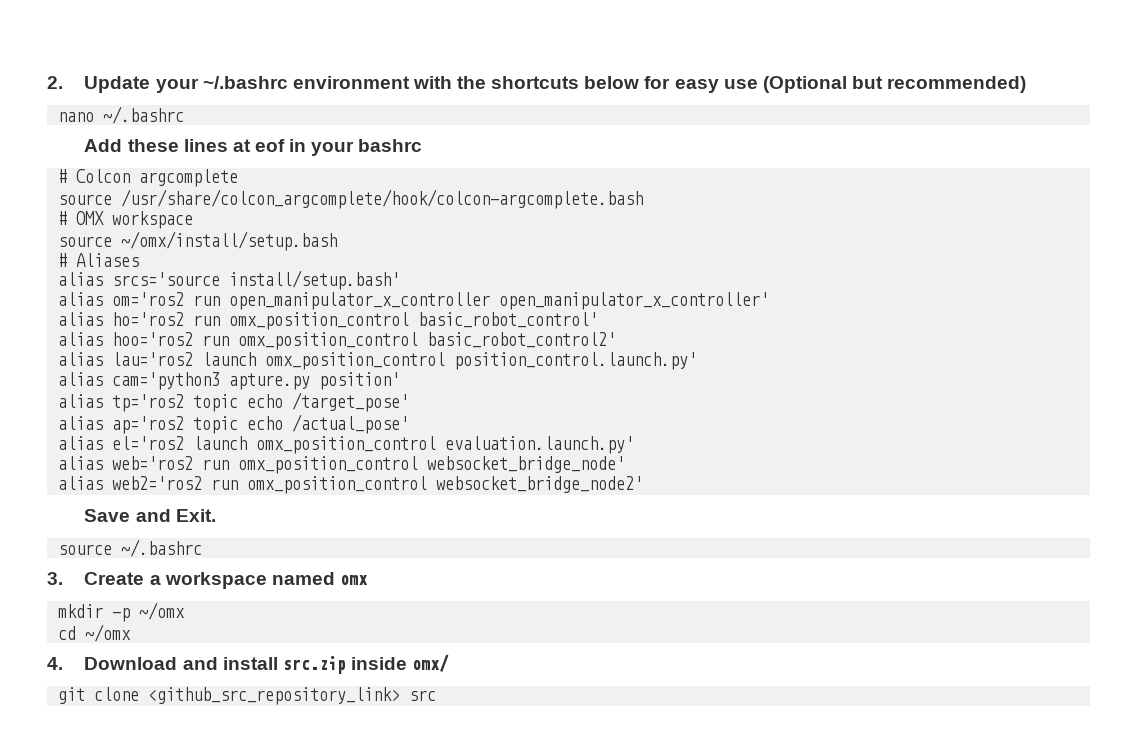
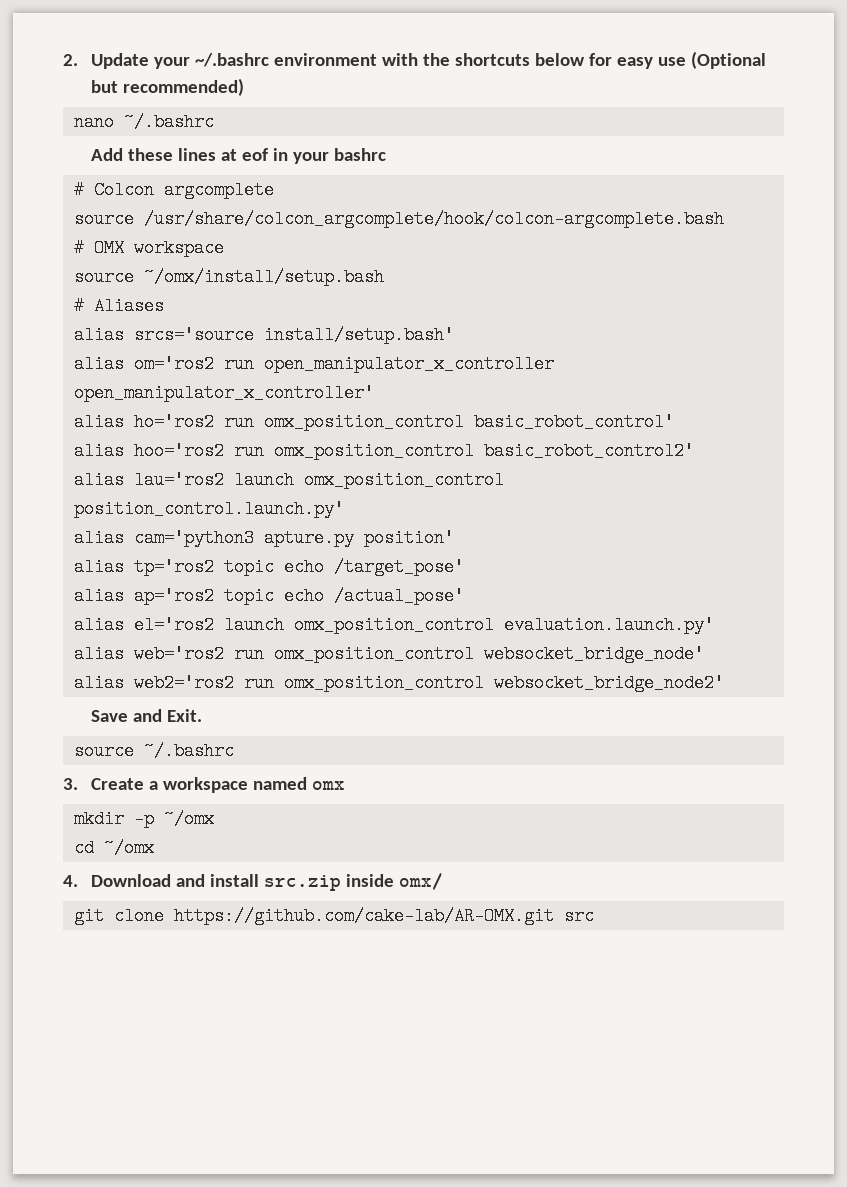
[148,687,401,705] <github_src_repository_link> -> [174,907,555,925] https://github.com/cake-lab/AR-OMX.git

